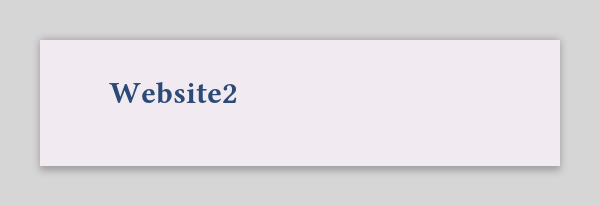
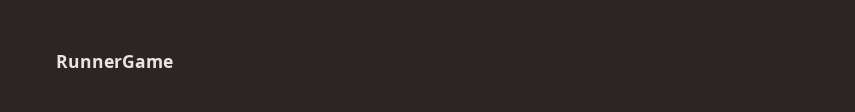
[109,82,238,104] Website2 -> [56,55,173,68] RunnerGame

